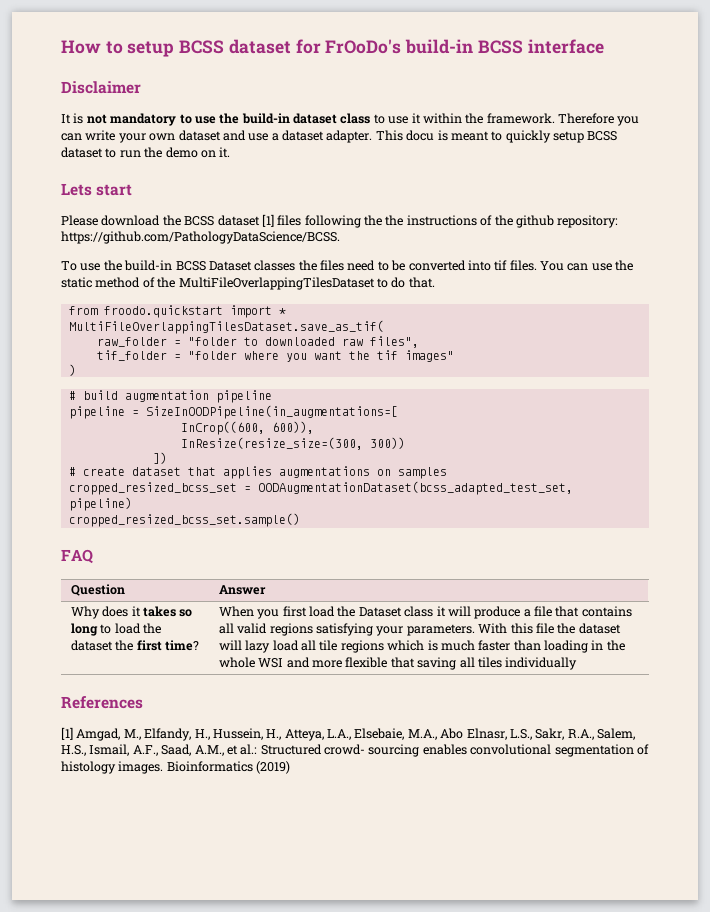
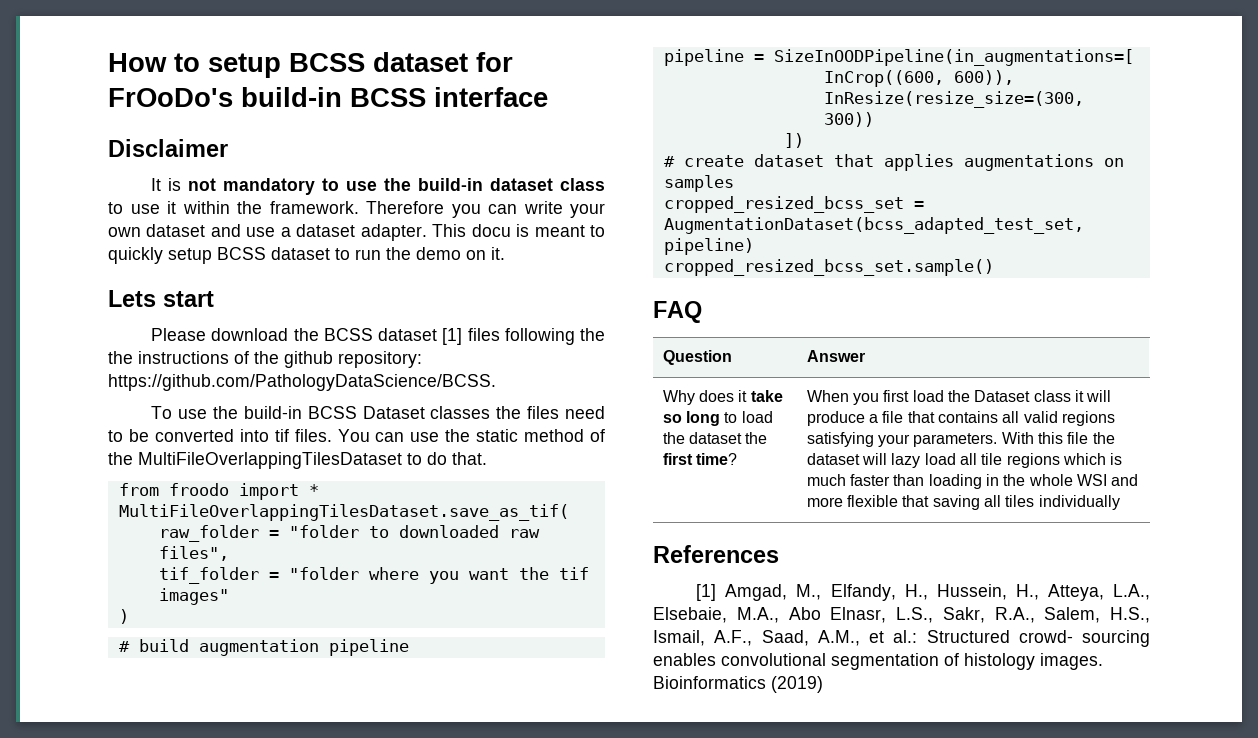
[103,305,223,318] froodo.quickstart -> [168,483,229,496] froodo
[257,481,573,495] OODAugmentationDataset(bcss_adapted_test_set, -> [663,217,1084,234] AugmentationDataset(bcss_adapted_test_set,
[143,606,177,617] takes -> [750,390,783,402] take

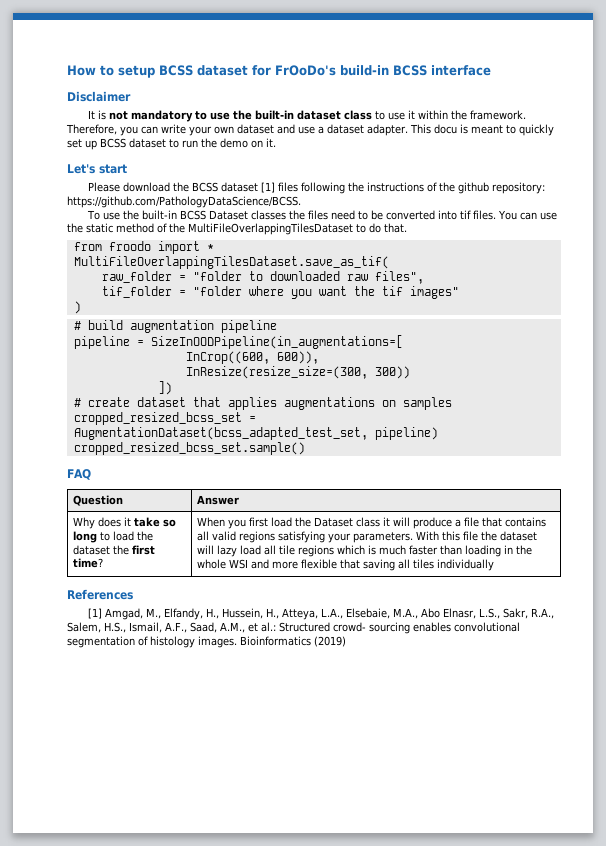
[418,178,484,191] build-in -> [254,110,294,120] built-in
[366,201,444,214] Therefore -> [66,124,117,135] Therefore,
[168,248,212,264] setup -> [67,139,97,150] set up
[108,290,156,307] Lets -> [67,164,95,174] Let's
[108,351,133,364] the -> (364, 187) none
[243,406,302,419] build-in -> [141,210,177,220] built-in

